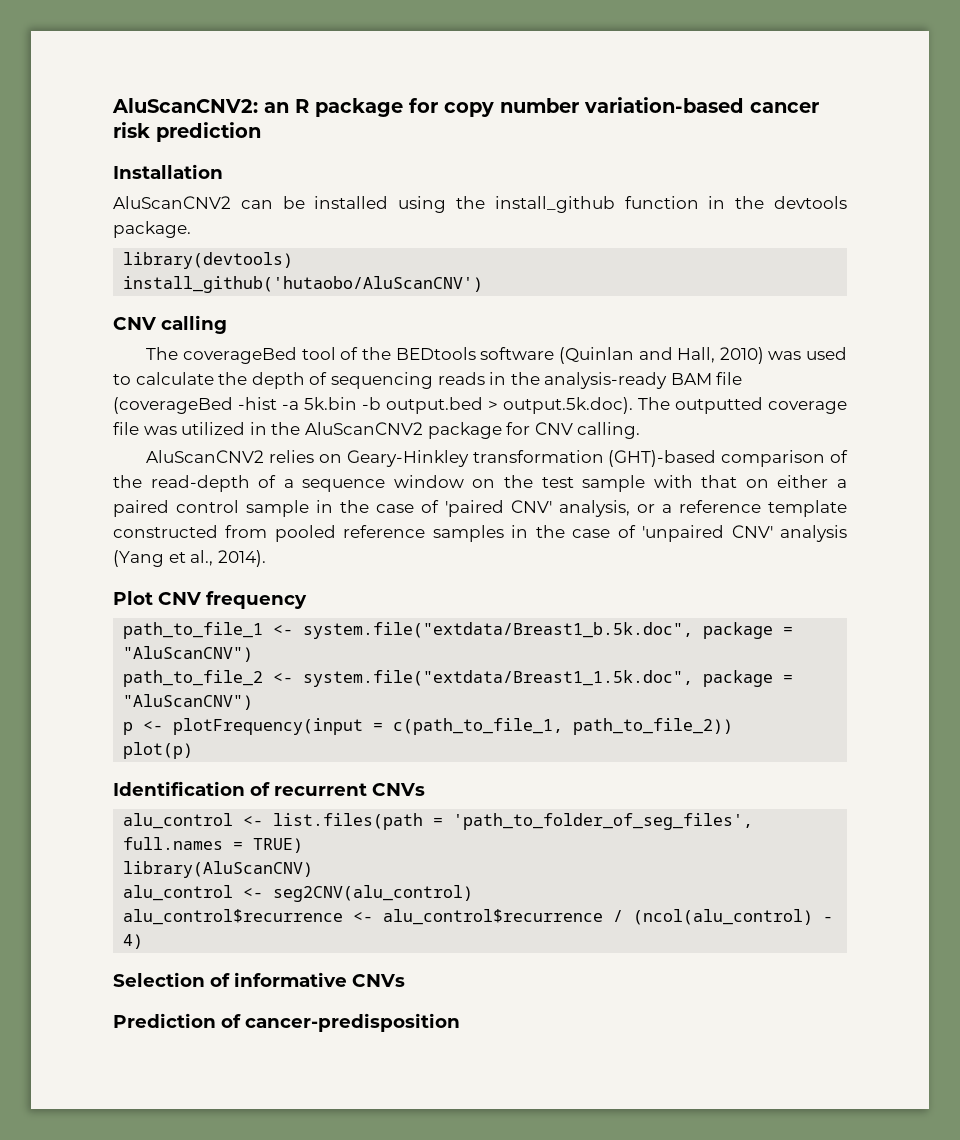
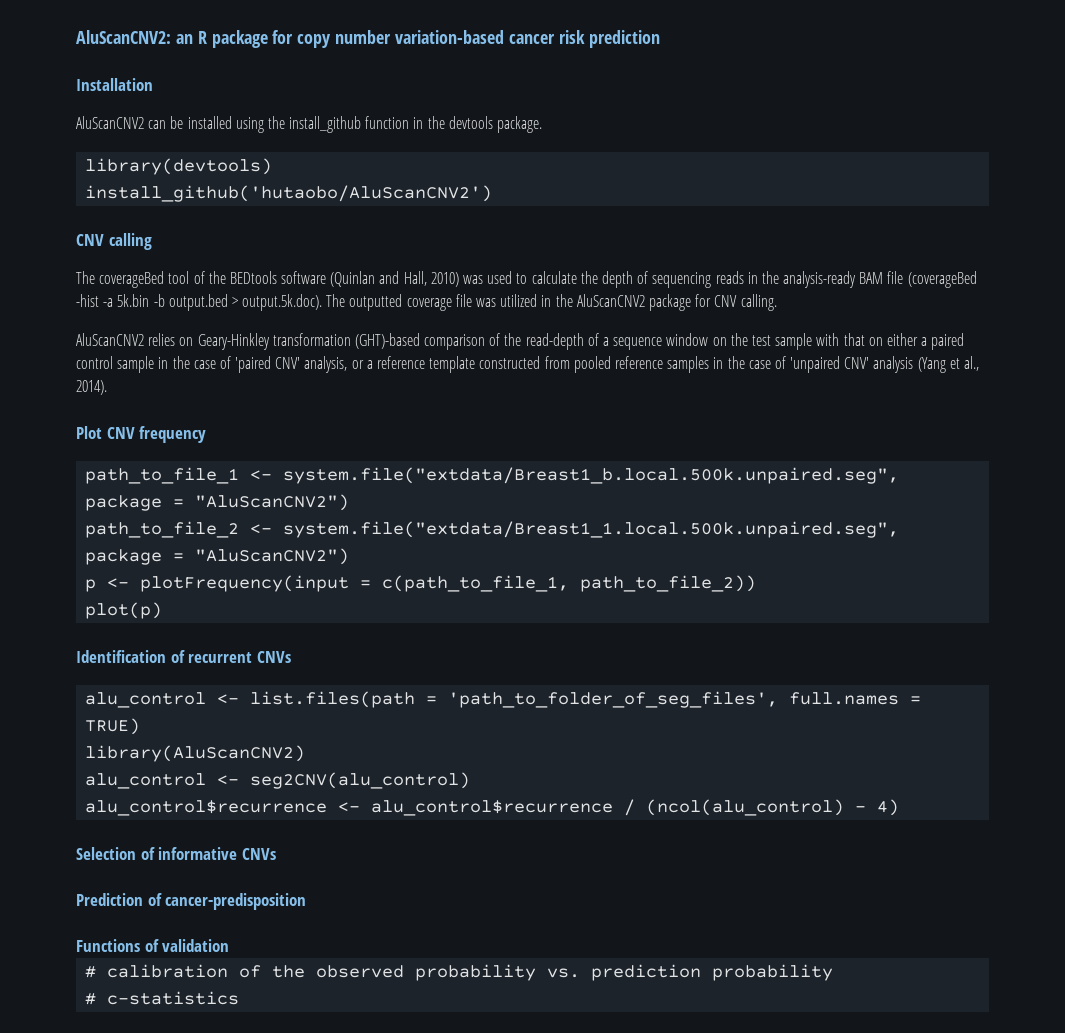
[123,276,484,293] install_github('hutaobo/AluScanCNV') -> [85,185,493,202] install_github('hutaobo/AluScanCNV2')
[303,622,794,639] [123,646,254,662] system.file("extdata/Breast1_b.5k.doc", package = "AluScanCNV") -> [283,467,900,484] [85,494,350,511] system.file("extdata/Breast1_b.local.500k.unpaired.seg", package = "AluScanCNV2")
[303,670,794,687] [123,694,254,710] system.file("extdata/Breast1_1.5k.doc", package = "AluScanCNV") -> [283,521,900,538] [85,548,350,565] system.file("extdata/Breast1_1.local.500k.unpaired.seg", package = "AluScanCNV2")
[123,861,314,878] library(AluScanCNV) -> [85,745,306,762] library(AluScanCNV2)
(460, 1022) none -> [76,939,230,952] [85,964,834,981] [85,991,240,1005] // Functions of validation // # calibration of the observed probability vs. prediction probability // # c-statistics

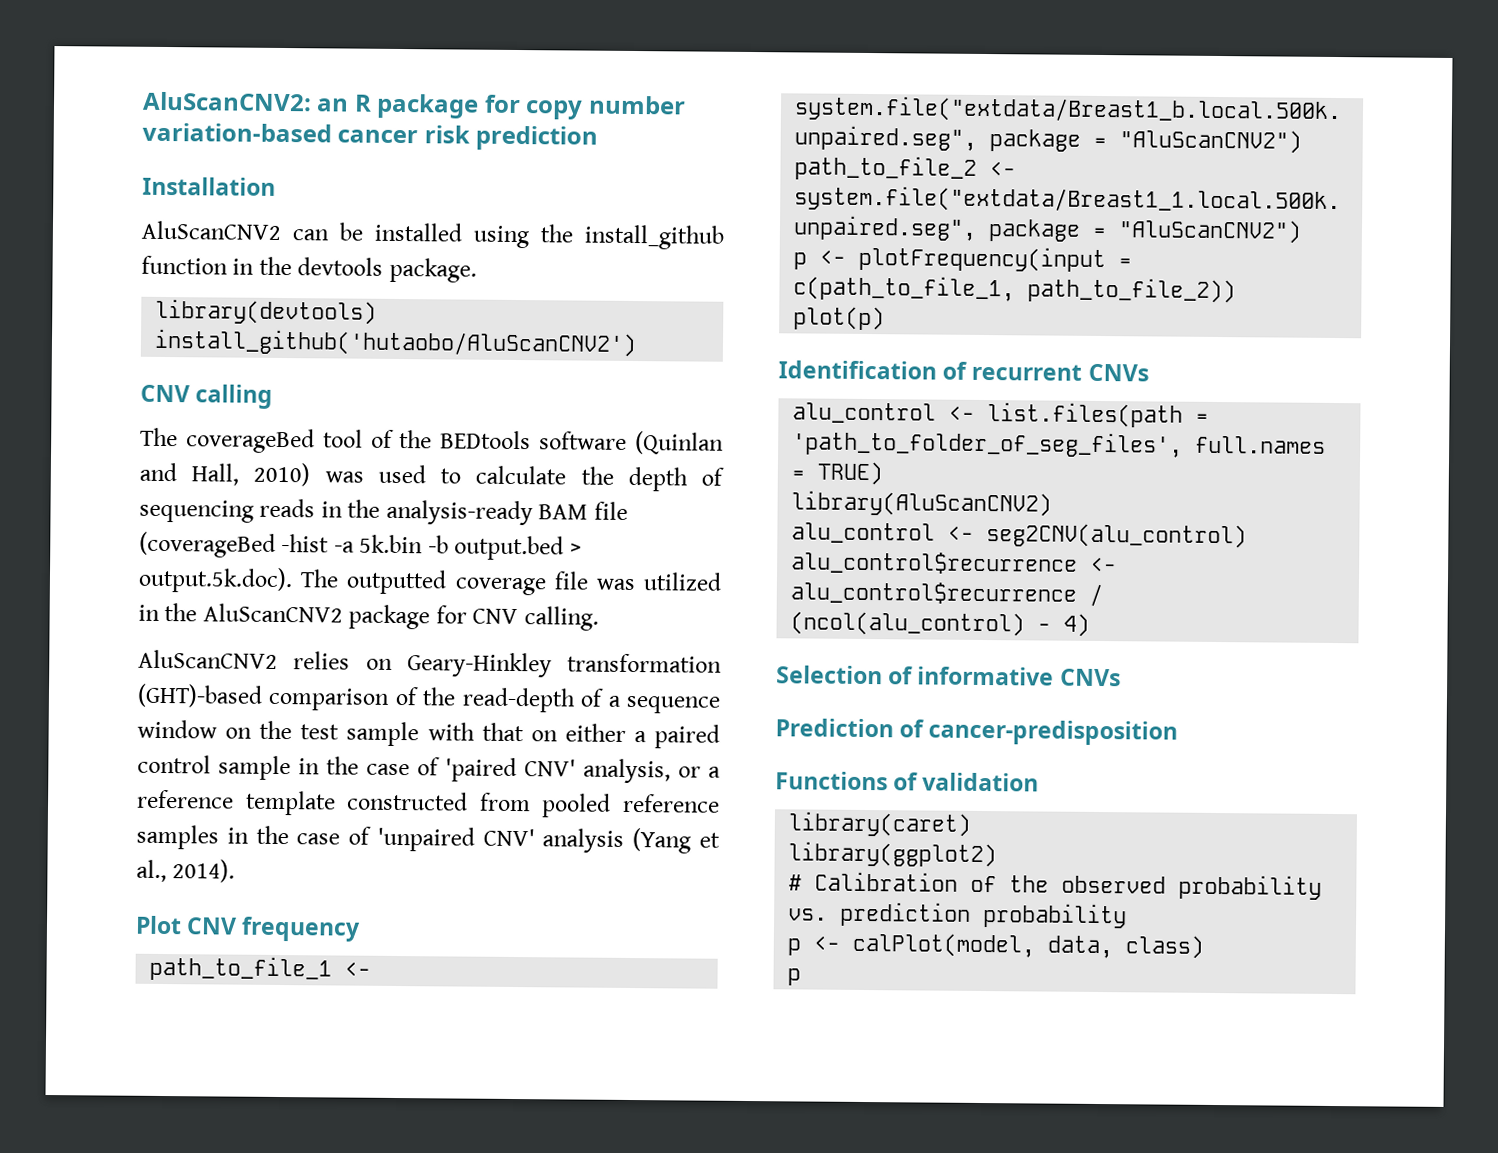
[85,964,229,978] // # calibration -> [788,811,972,837] [788,841,998,868] [788,871,959,892] // library(caret) // library(ggplot2) // # Calibration
[85,991,240,1005] # c-statistics -> [787,932,1205,959] [787,968,802,986] p <- calPlot(model, data, class) // p

